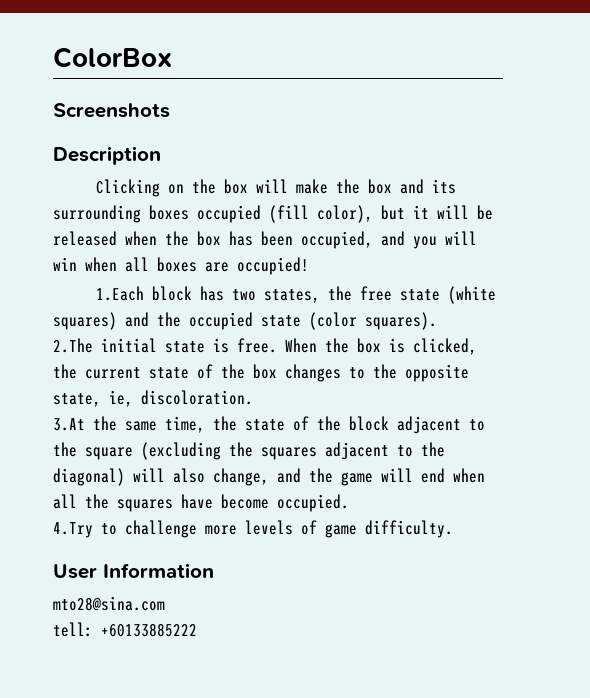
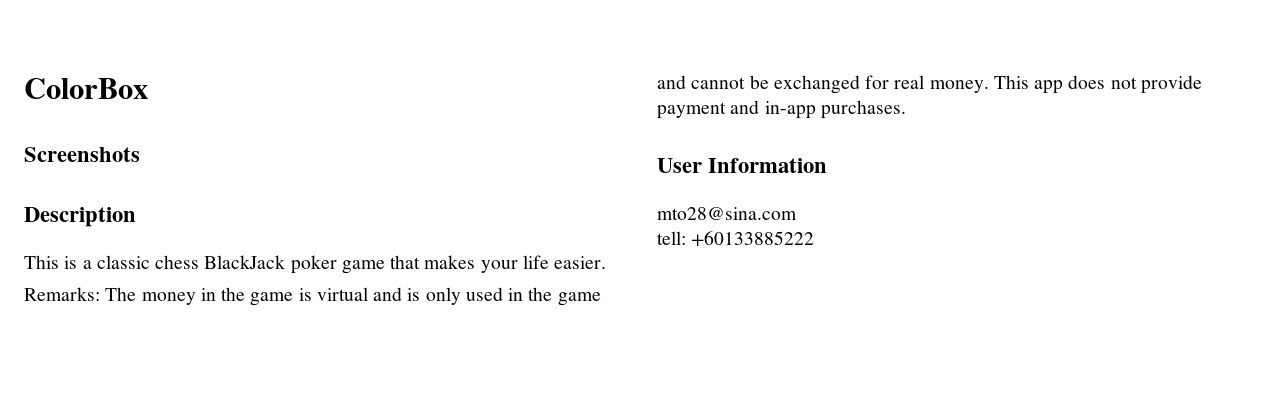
[96,179,457,197] [53,205,493,223] [53,231,477,249] [53,257,309,275] [96,286,497,304] [53,312,437,330] [53,338,477,355] [53,364,469,382] [53,390,253,407] [53,416,485,434] [53,442,445,460] [53,468,485,486] [53,494,349,512] [53,520,453,538] Clicking on the box will make the box and its surrounding boxes occupied (fill color), but it will be released when the box has been occupied, and you will win when all boxes are occupied! // 1.Each block has two states, the free state (white squares) and the occupied state (color squares). // 2.The initial state is free. When the box is clicked, the current state of the box changes to the opposite state, ie, discoloration. // 3.At the same time, the state of the block adjacent to the square (excluding the squares adjacent to the diagonal) will also change, and the game will end when all the squares have become occupied. // 4.Try to challenge more levels of game difficulty. -> [24,255,607,274] [24,287,601,306] [657,75,1202,94] [657,100,906,119] This is a classic chess BlackJack poker game that makes your life easier. // Remarks: The money in the game is virtual and is only used in the game and cannot be exchanged for real money. This app does not provide payment and in-app purchases.

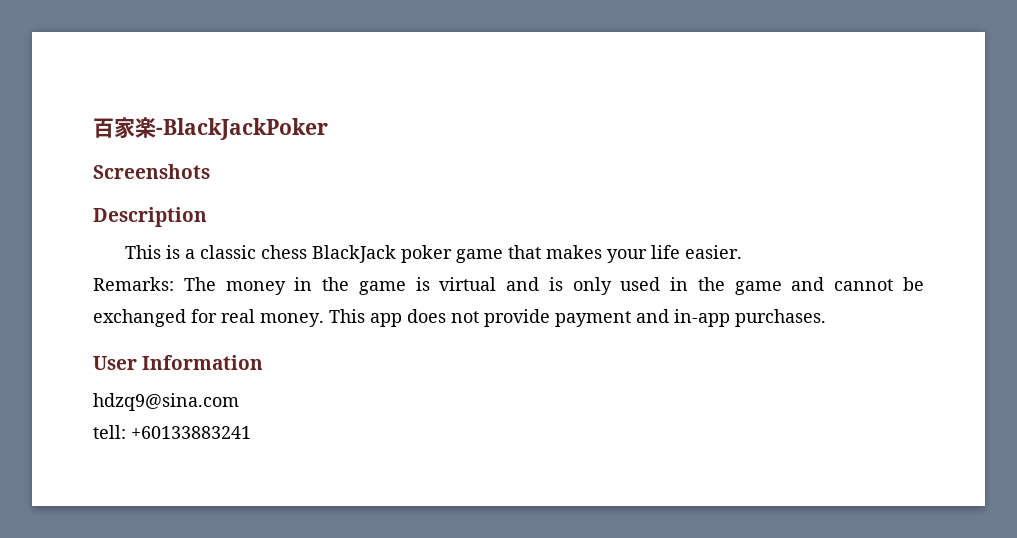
[24,78,148,99] ColorBox -> [93,117,328,140] 百家楽-BlackJackPoker
[657,207,797,220] mto28@sina.com -> [93,393,239,411] hdzq9@sina.com
[691,231,815,247] +60133885222 -> [131,426,251,439] +60133883241

